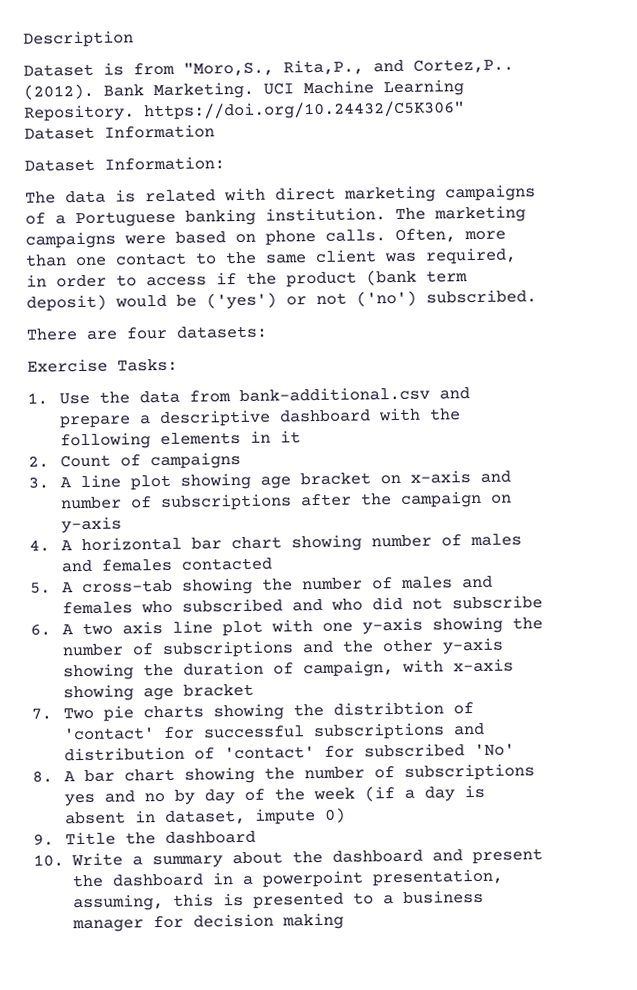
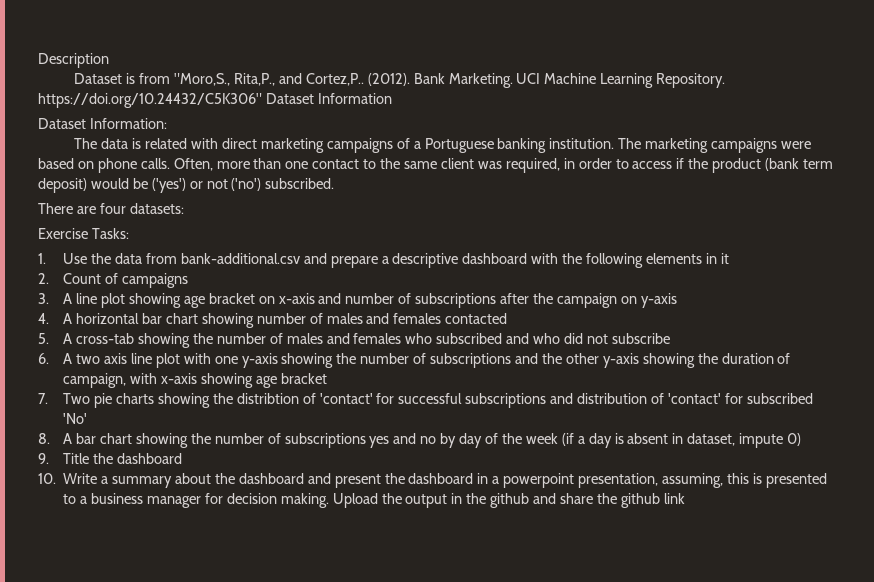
[281,912,344,930] making -> [280,493,685,508] making. Upload the output in the github and share the github link

